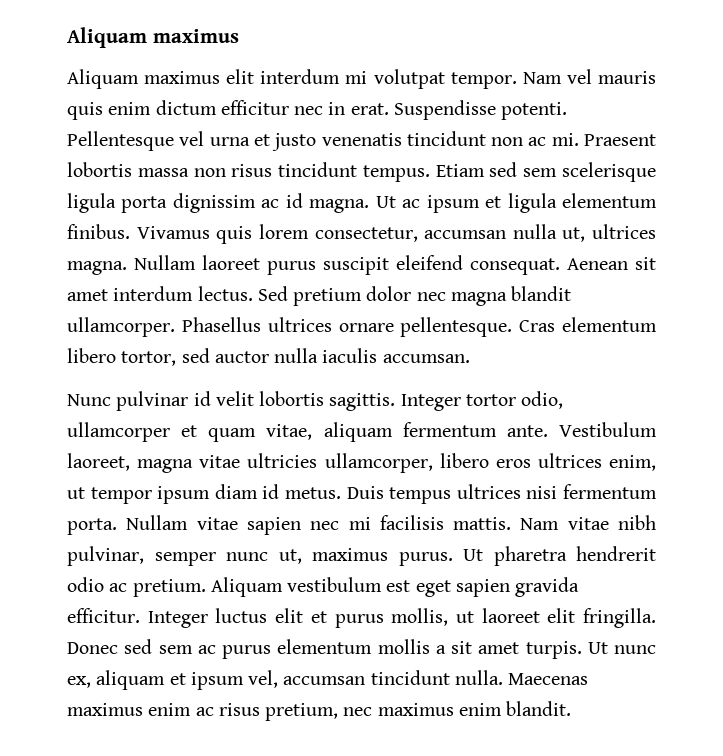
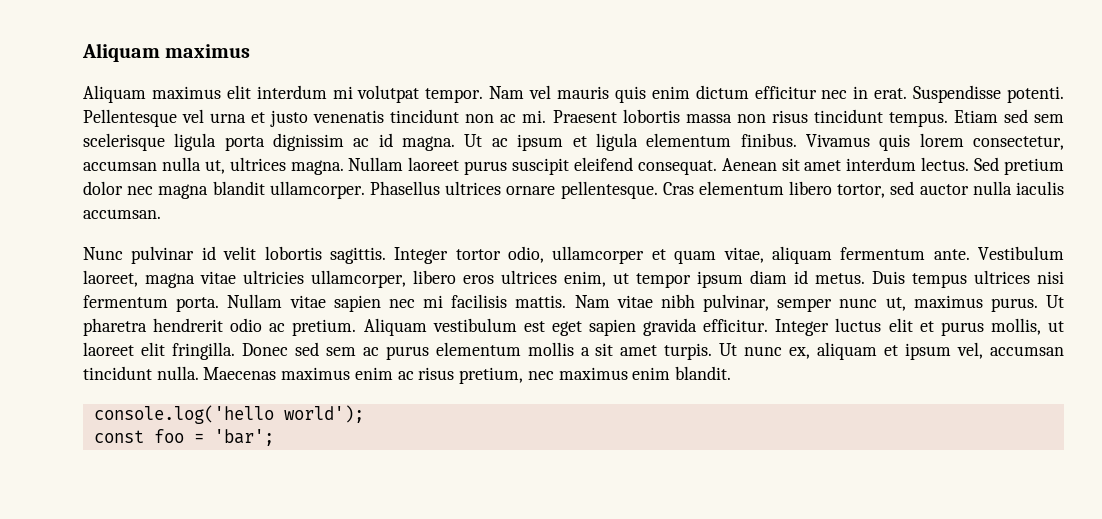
(572, 708) none -> [93,405,364,424] [93,429,274,446] // console.log('hello world'); // const foo = 'bar';

